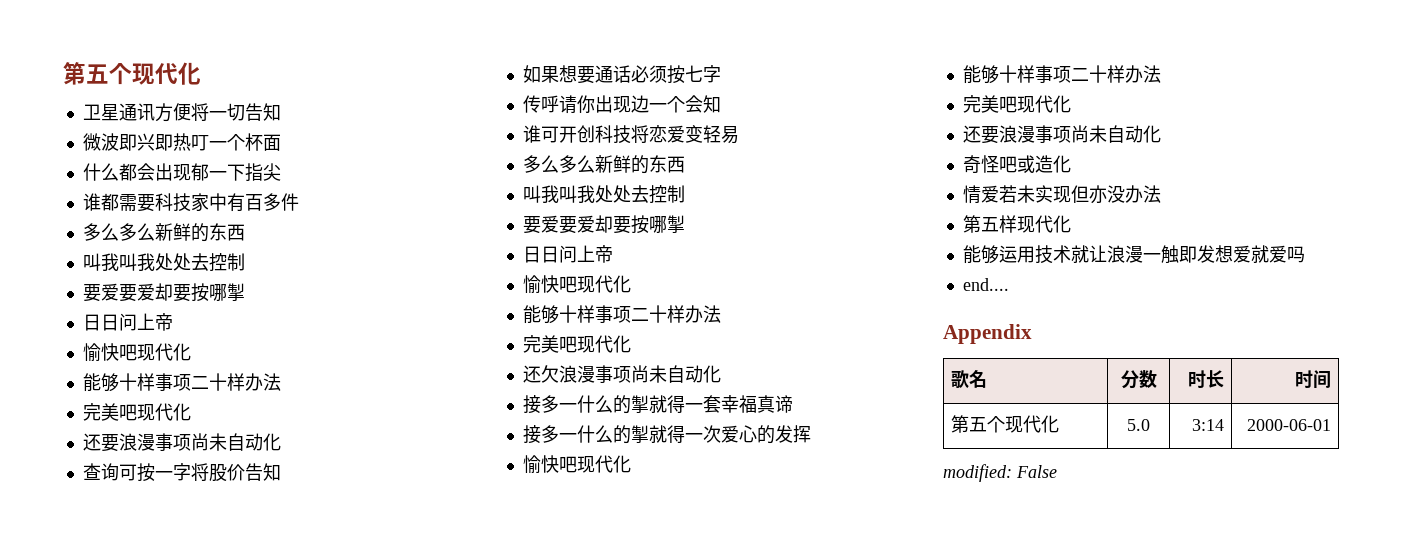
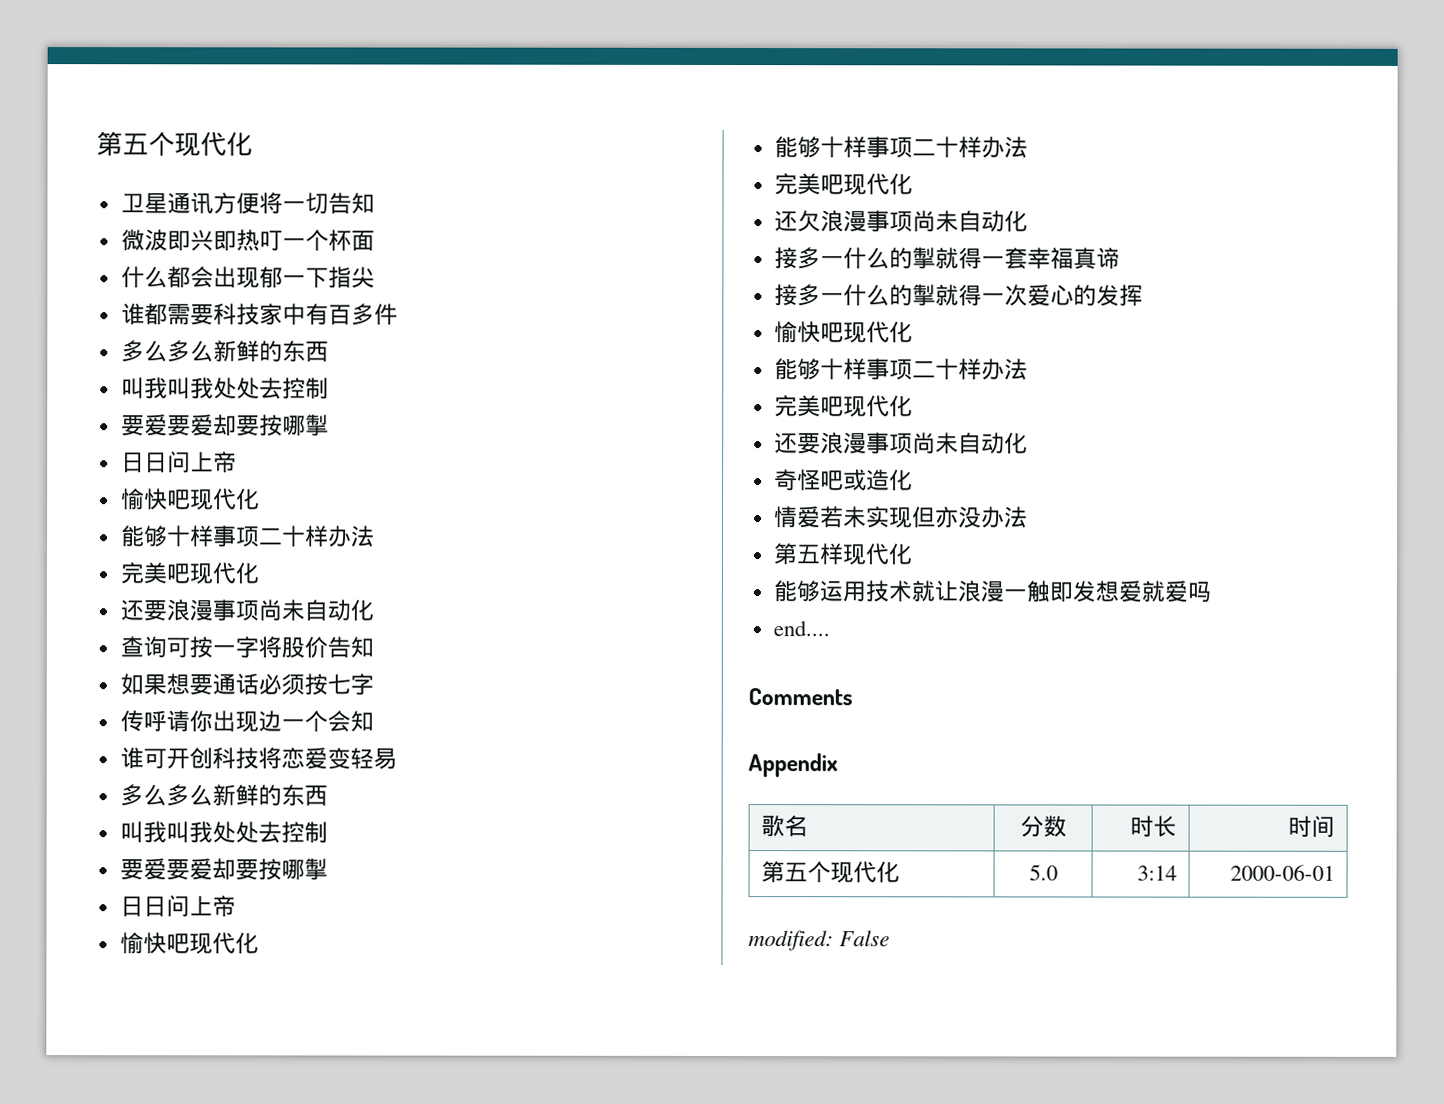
(1009, 284) none -> [748,688,853,706] // Comments

